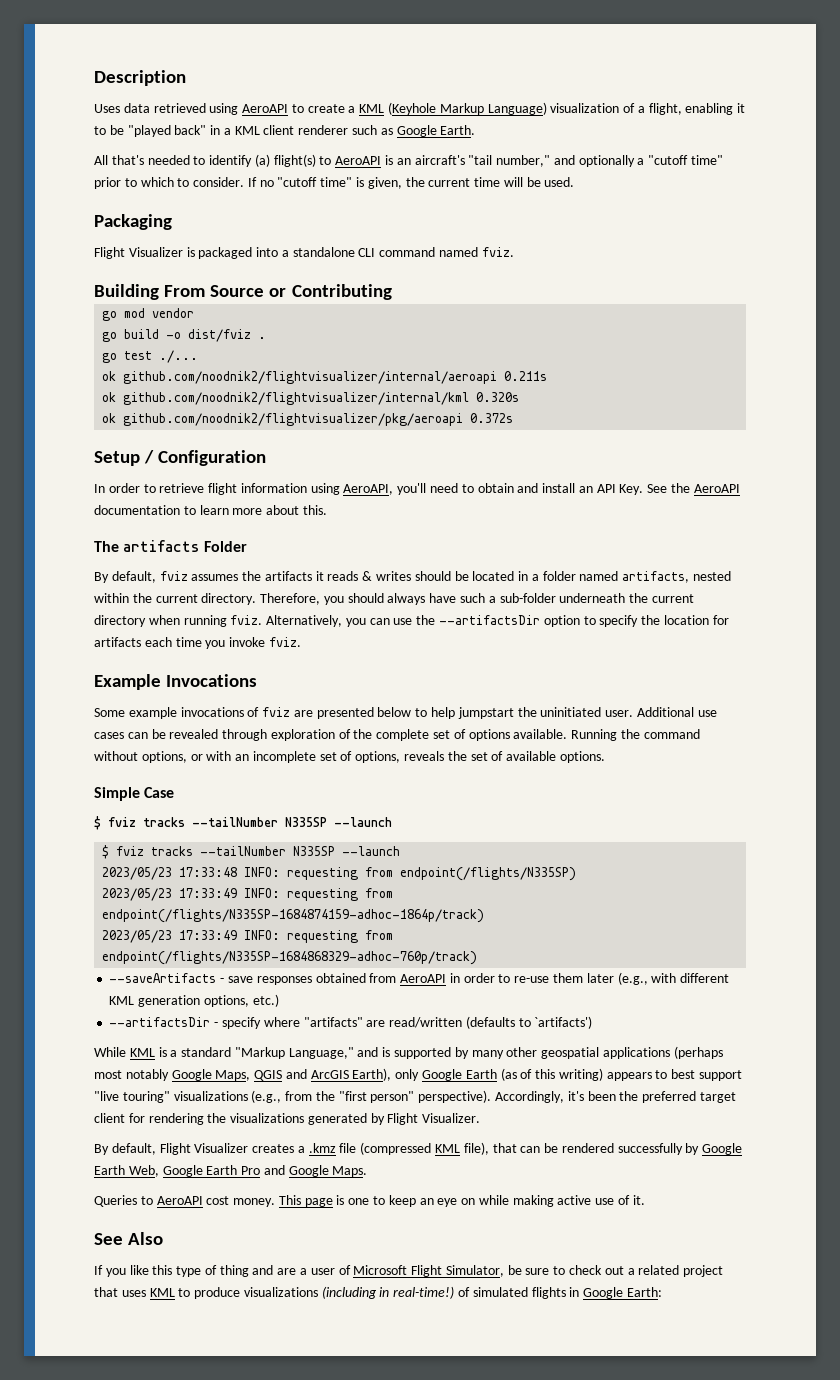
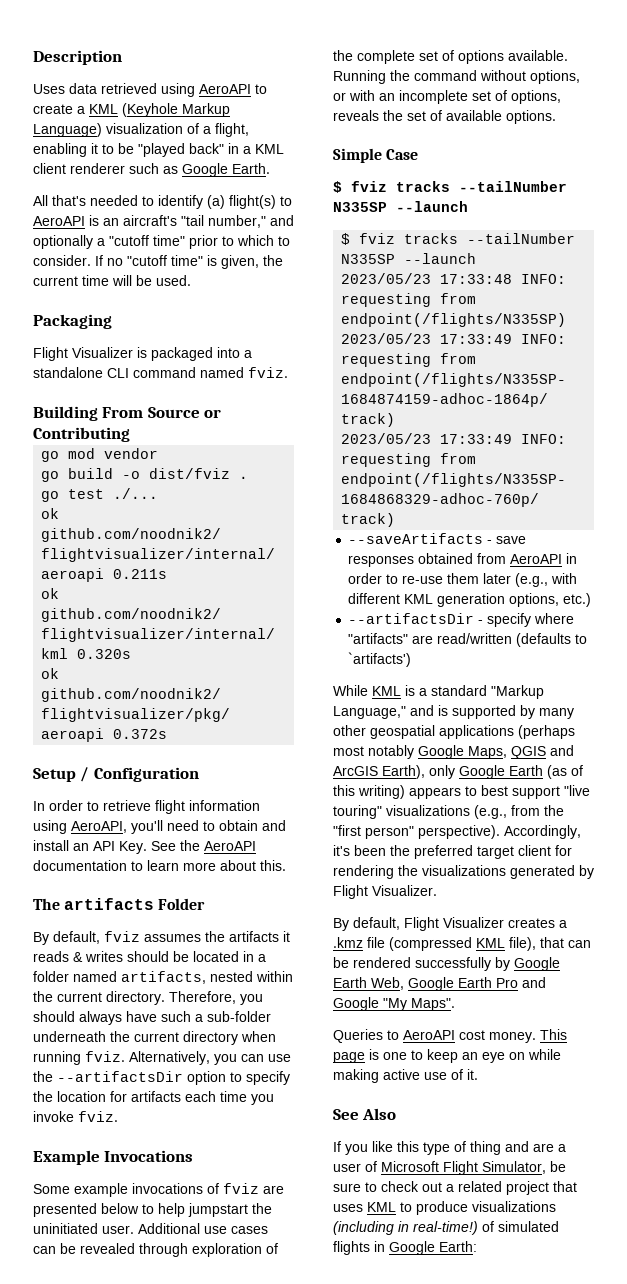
[332,1166,368,1177] Maps. -> [383,998,455,1011] "My Maps".

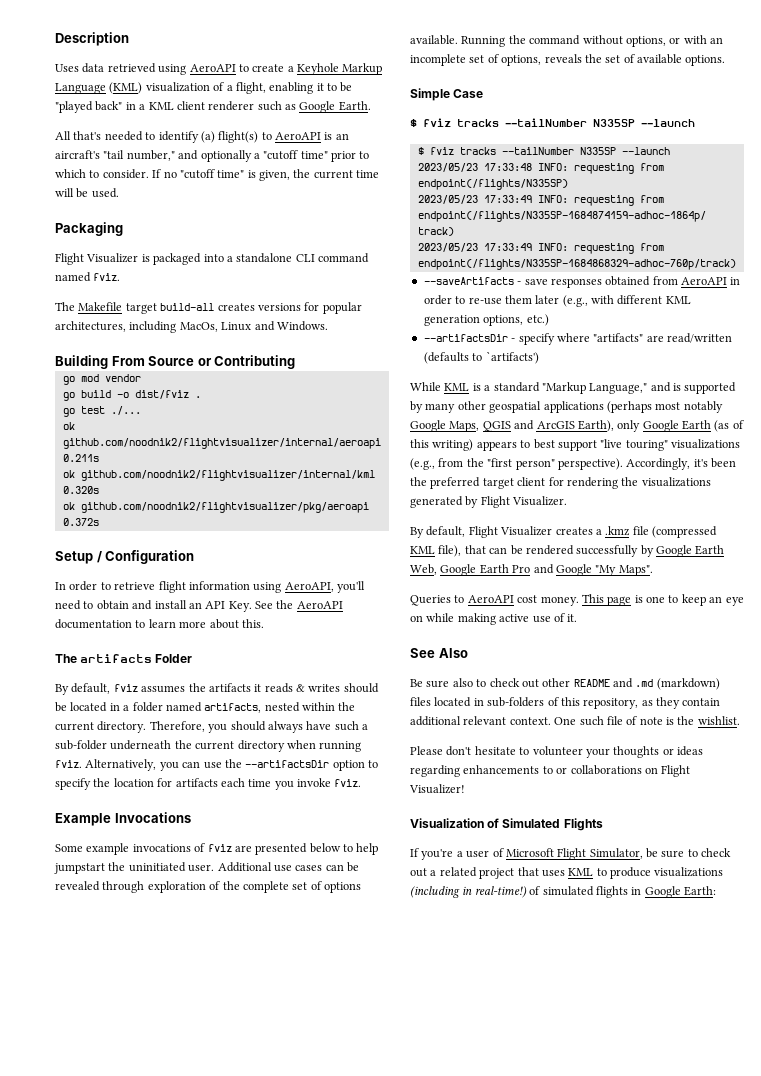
[89,103,230,117] [33,123,102,137] KML (Keyhole Markup Language) -> [297,63,383,75] [55,82,143,94] Keyhole Markup Language (KML)
(288, 372) none -> [55,302,362,314] [55,321,328,333] // The Makefile target build-all creates versions for popular architectures, including MacOs, Linux and Windows.
[333,1141,554,1155] If you like this type of thing and are -> [410,678,720,690] [410,697,721,709] [410,716,740,726] [410,746,703,758] [410,765,691,777] [409,784,465,794] [410,818,603,831] [410,848,454,860] Be sure also to check out other README and .md (markdown) files located in sub-folders of this repository, as they contain additional relevant context. One such file of note is the wishlist. // Please don't hesitate to volunteer your thoughts or ideas regarding enhancements to or collaborations on Flight Visualizer! // Visualization of Simulated Flights // If you're

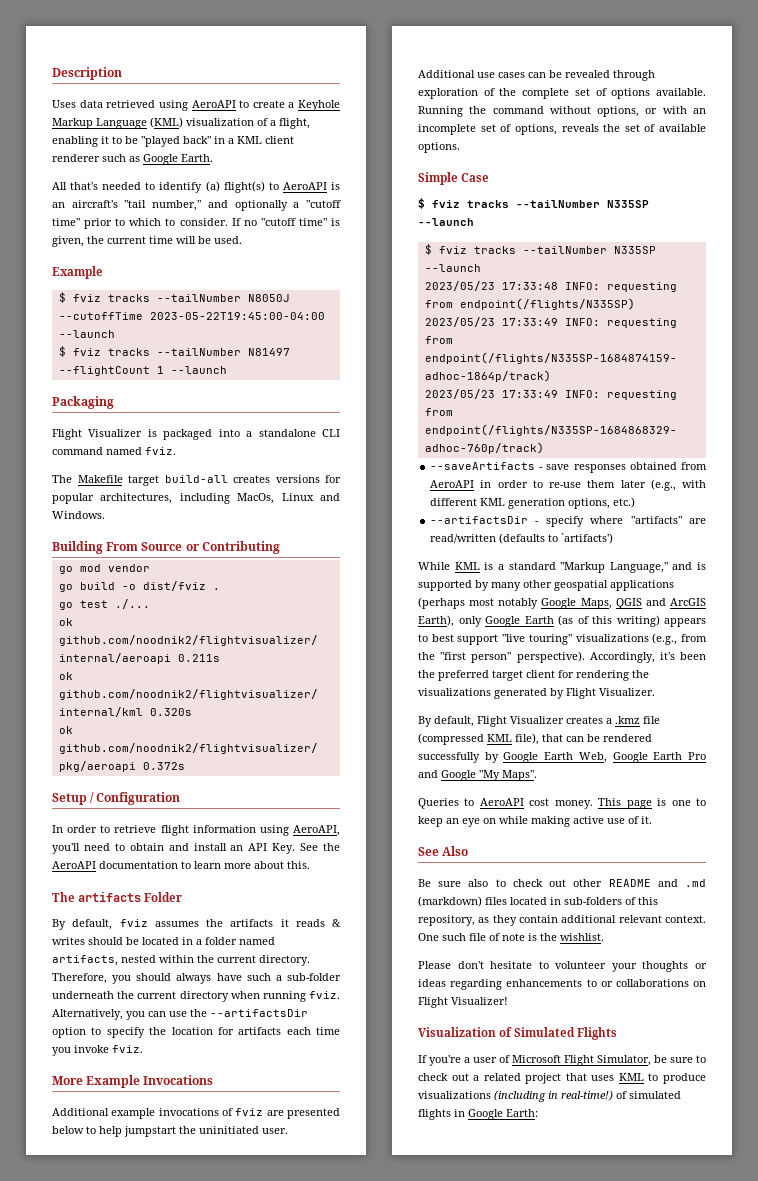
(119, 193) none -> [52,266,103,279] [58,292,290,303] [58,312,325,320] [58,330,115,338] [58,346,290,357] [58,366,227,376] // Example // $ fviz tracks --tailNumber N8050J --cutoffTime 2023-05-22T19:45:00-04:00 --launch // $ fviz tracks --tailNumber N81497 --flightCount 1 --launch
(362, 783) none -> [52,1076,83,1085] More
[55,844,83,852] Some -> [52,1108,109,1116] Additional

